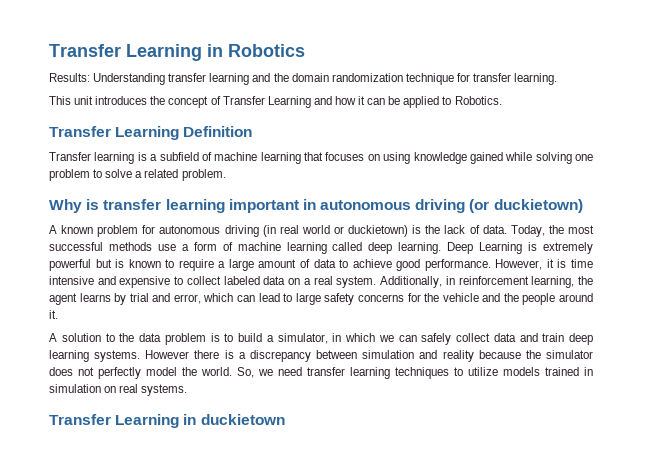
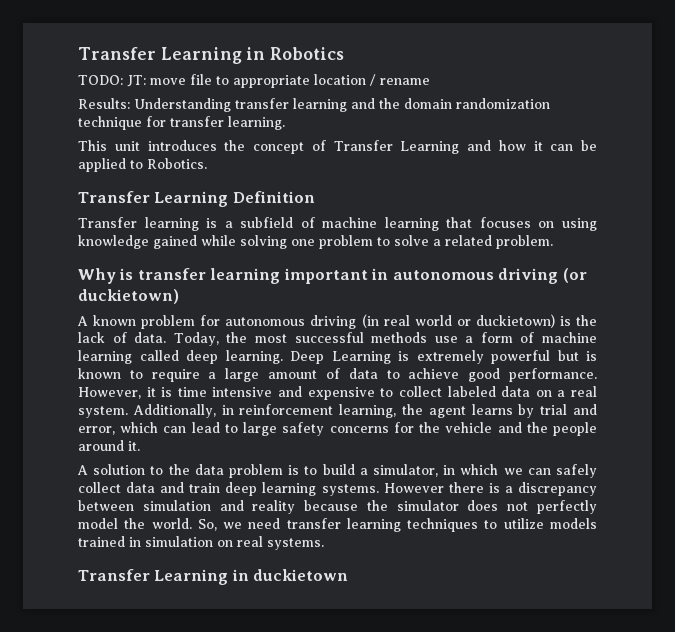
(305, 50) none -> [78,74,430,88] // TODO: JT: move file to appropriate location / rename

